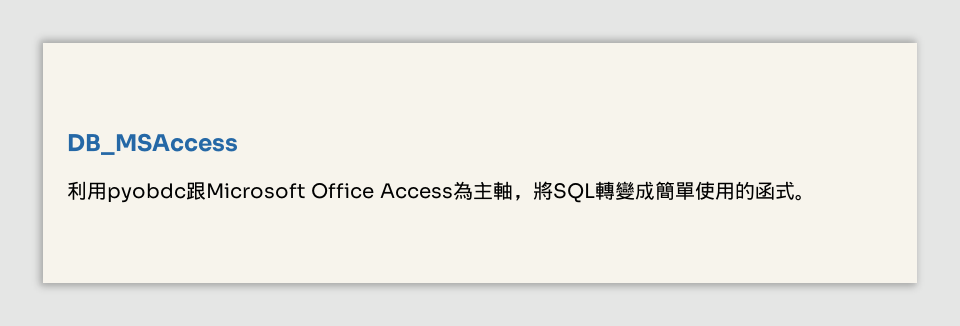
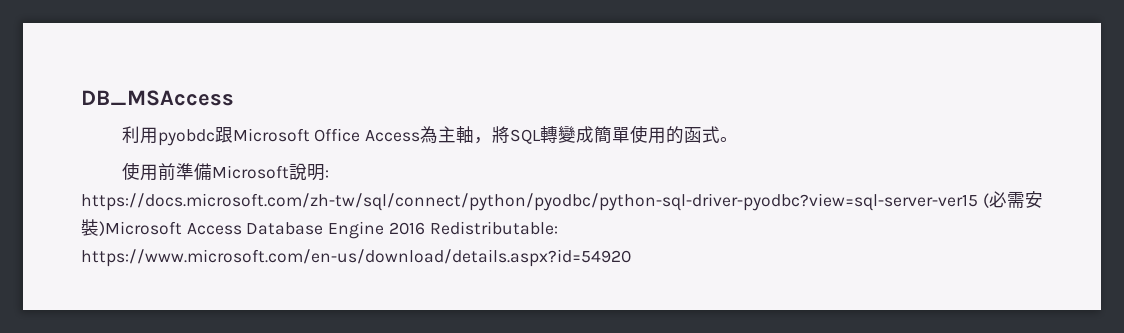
(815, 197) none -> [121,162,329,181] [81,191,1043,211] [81,219,558,239] [81,249,631,267] // 使用前準備Microsoft說明: https://docs.microsoft.com/zh-tw/sql/connect/python/pyodbc/python-sql-driver-pyodbc?view=sql-server-ver15 (必需安裝)Microsoft Access Database Engine 2016 Redistributable: https://www.microsoft.com/en-us/download/details.aspx?id=54920

